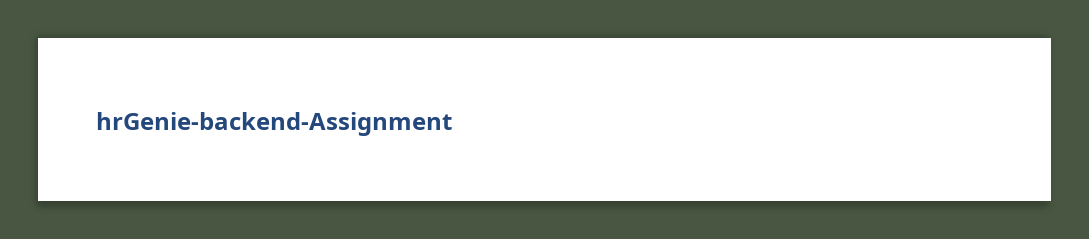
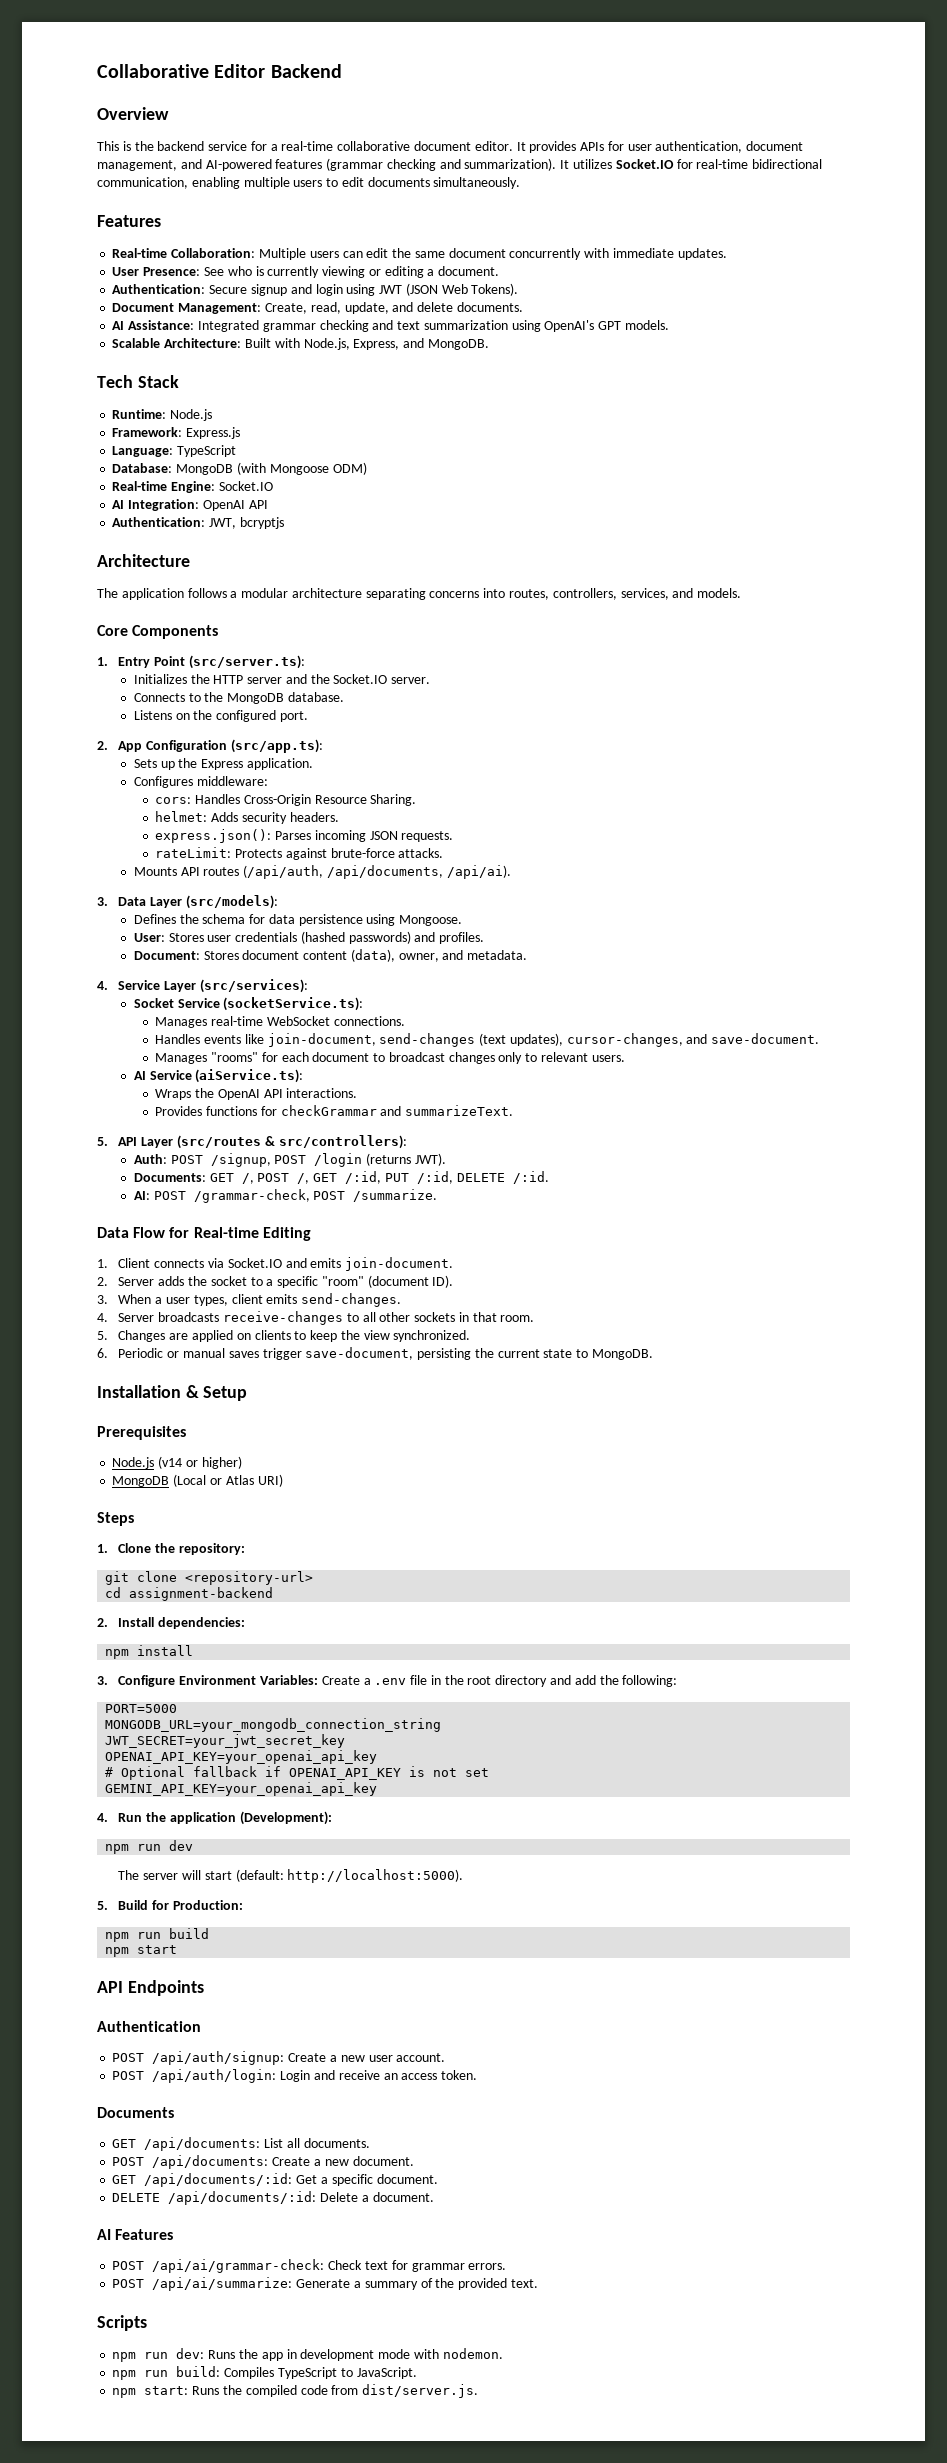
[96,112,452,136] hrGenie-backend-Assignment -> [97,64,342,78] [97,107,169,120] [97,141,804,153] [97,158,823,171] [97,177,521,189] [97,215,161,227] [112,248,727,260] [112,266,500,278] [112,283,519,296] [112,302,523,314] [112,320,669,332] [112,338,489,350] [97,375,179,388] [112,409,213,421] [112,427,241,439] [112,445,237,457] [112,462,367,475] [112,481,273,493] [112,499,268,511] [112,517,284,529] [97,554,190,567] [97,588,742,600] [97,625,219,639] [97,655,305,669] [133,674,431,684] [133,692,344,704] [133,710,308,722] [97,739,323,753] [133,758,313,770] [133,776,268,788] [155,794,417,806] [155,811,339,824] [155,829,454,843] [155,847,444,860] [133,865,511,879] [97,895,278,909] [133,914,463,926] [133,931,485,944] [133,949,528,962] [97,979,308,993] [133,997,364,1011] [155,1016,405,1028] [155,1033,820,1047] [155,1052,625,1064] [133,1069,304,1083] [155,1088,358,1100] [155,1105,514,1116] [97,1135,407,1149] [133,1153,446,1167] [133,1171,549,1184] [133,1189,438,1203] [97,1227,311,1241] [97,1257,454,1271] [97,1275,454,1288] [97,1293,402,1307] [97,1311,535,1325] [97,1330,471,1342] [97,1347,653,1360] [97,1385,248,1401] [97,1426,186,1440] [112,1456,242,1469] [112,1474,283,1487] [97,1512,134,1526] [97,1543,245,1555] [105,1571,314,1585] [105,1587,274,1601] [97,1617,246,1629] [105,1645,194,1659] [97,1675,678,1687] [105,1704,178,1713] [105,1718,442,1732] [105,1734,346,1748] [105,1750,378,1764] [105,1766,490,1780] [105,1782,378,1796] [97,1811,332,1825] [105,1840,194,1854] [118,1869,464,1883] [97,1900,243,1910] [105,1928,210,1942] [105,1945,178,1957] [97,1980,204,1996] [97,2021,201,2032] [112,2051,446,2065] [112,2069,478,2083] [97,2107,174,2118] [112,2137,370,2151] [112,2155,414,2169] [112,2173,438,2187] [112,2191,434,2205] [97,2229,174,2240] [112,2259,507,2273] [112,2277,538,2291] [97,2315,147,2331] [112,2348,503,2362] [112,2366,417,2380] [112,2384,479,2398] Collaborative Editor Backend // Overview // This is the backend service for a real-time collaborative document editor. It provides APIs for user authentication, document management, and AI-powered features (grammar checking and summarization). It utilizes Socket.IO for real-time bidirectional communication, enabling multiple users to edit documents simultaneously. // Features // Real-time Collaboration: Multiple users can edit the same document concurrently with immediate updates. // User Presence: See who is currently viewing or editing a document. // Authentication: Secure signup and login using JWT (JSON Web Tokens). // Document Management: Create, read, update, and delete documents. // AI Assistance: Integrated grammar checking and text summarization using OpenAI's GPT models. // Scalable Architecture: Built with Node.js, Express, and MongoDB. // Tech Stack // Runtime: Node.js // Framework: Express.js // Language: TypeScript // Database: MongoDB (with Mongoose ODM) // Real-time Engine: Socket.IO // AI Integration: OpenAI API // Authentication: JWT, bcryptjs // Architecture // The application follows a modular architecture separating concerns into routes, controllers, services, and models. // Core Components // 1. Entry Point (src/server.ts): // Initializes the HTTP server and the Socket.IO server. // Connects to the MongoDB database. // Listens on the configured port. // 2. App Configuration (src/app.ts): // Sets up the Express application. // Configures middleware: // cors: Handles Cross-Origin Resource Sharing. // helmet: Adds security headers. // express.json(): Parses incoming JSON requests. // rateLimit: Protects against brute-force attacks. // Mounts API routes (/api/auth, /api/documents, /api/ai). // 3. Data Layer (src/models): // Defines the schema for data persistence using Mongoose. // User: Stores user credentials (hashed passwords) and profiles. // Document: Stores document content (data), owner, and metadata. // 4. Service Layer (src/services): // Socket Service (socketService.ts): // Manages real-time WebSocket connections. // Handles events like join-document, send-changes (text updates), cursor-changes, and save-document. // Manages "rooms" for each document to broadcast changes only to relevant users. // AI Service (aiService.ts): // Wraps the OpenAI API interactions. // Provides functions for checkGrammar and summarizeText. // 5. API Layer (src/routes & src/controllers): // Auth: POST /signup, POST /login (returns JWT). // Documents: GET /, POST /, GET /:id, PUT /:id, DELETE /:id. // AI: POST /grammar-check, POST /summarize. // Data Flow for Real-time Editing // 1. Client connects via Socket.IO and emits join-document. // 2. Server adds the socket to a specific "room" (document ID). // 3. When a user types, client emits send-changes. // 4. Server broadcasts receive-changes to all other sockets in that room. // 5. Changes are applied on clients to keep the view synchronized. // 6. Periodic or manual saves trigger save-document, persisting the current state to MongoDB. // Installation & Setup // Prerequisites // Node.js (v14 or higher) // MongoDB (Local or Atlas URI) // Steps // 1. Clone the repository: // git clone <repository-url> // cd assignment-backend // 2. Install dependencies: // npm install // 3. Configure Environment Variables: Create a .env file in the root directory and add the following: // PORT=5000 // MONGODB_URL=your_mongodb_connection_string // JWT_SECRET=your_jwt_secret_key // OPENAI_API_KEY=your_openai_api_key // # Optional fallback if OPENAI_API_KEY is not set // GEMINI_API_KEY=your_openai_api_key // 4. Run the application (Development): // npm run dev // The server will start (default: http://localhost:5000). // 5. Build for Production: // npm run build // npm start // API Endpoints // Authentication // POST /api/auth/signup: Create a new user account. // POST /api/auth/login: Login and receive an access token. // Documents // GET /api/documents: List all documents. // POST /api/documents: Create a new document. // GET /api/documents/:id: Get a specific document. // DELETE /api/documents/:id: Delete a document. // AI Features // POST /api/ai/grammar-check: Check text for grammar errors. // POST /api/ai/summarize: Generate a summary of the provided text. // Scripts // npm run dev: Runs the app in development mode with nodemon. // npm run build: Compiles TypeScript to JavaScript. // npm start: Runs the compiled code from dist/server.js.

